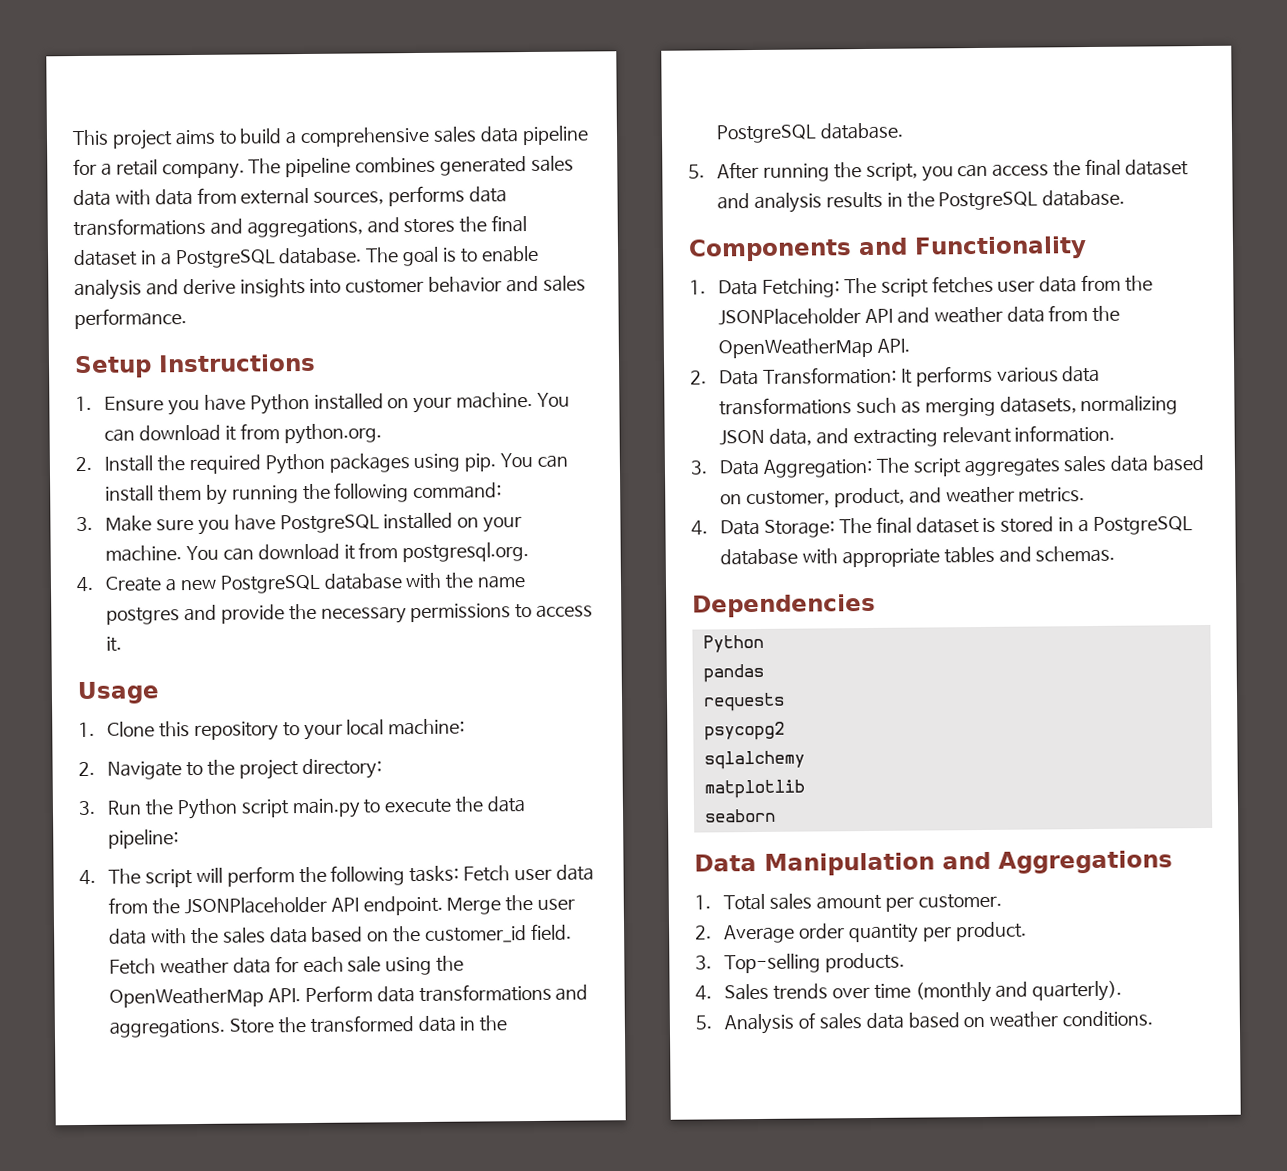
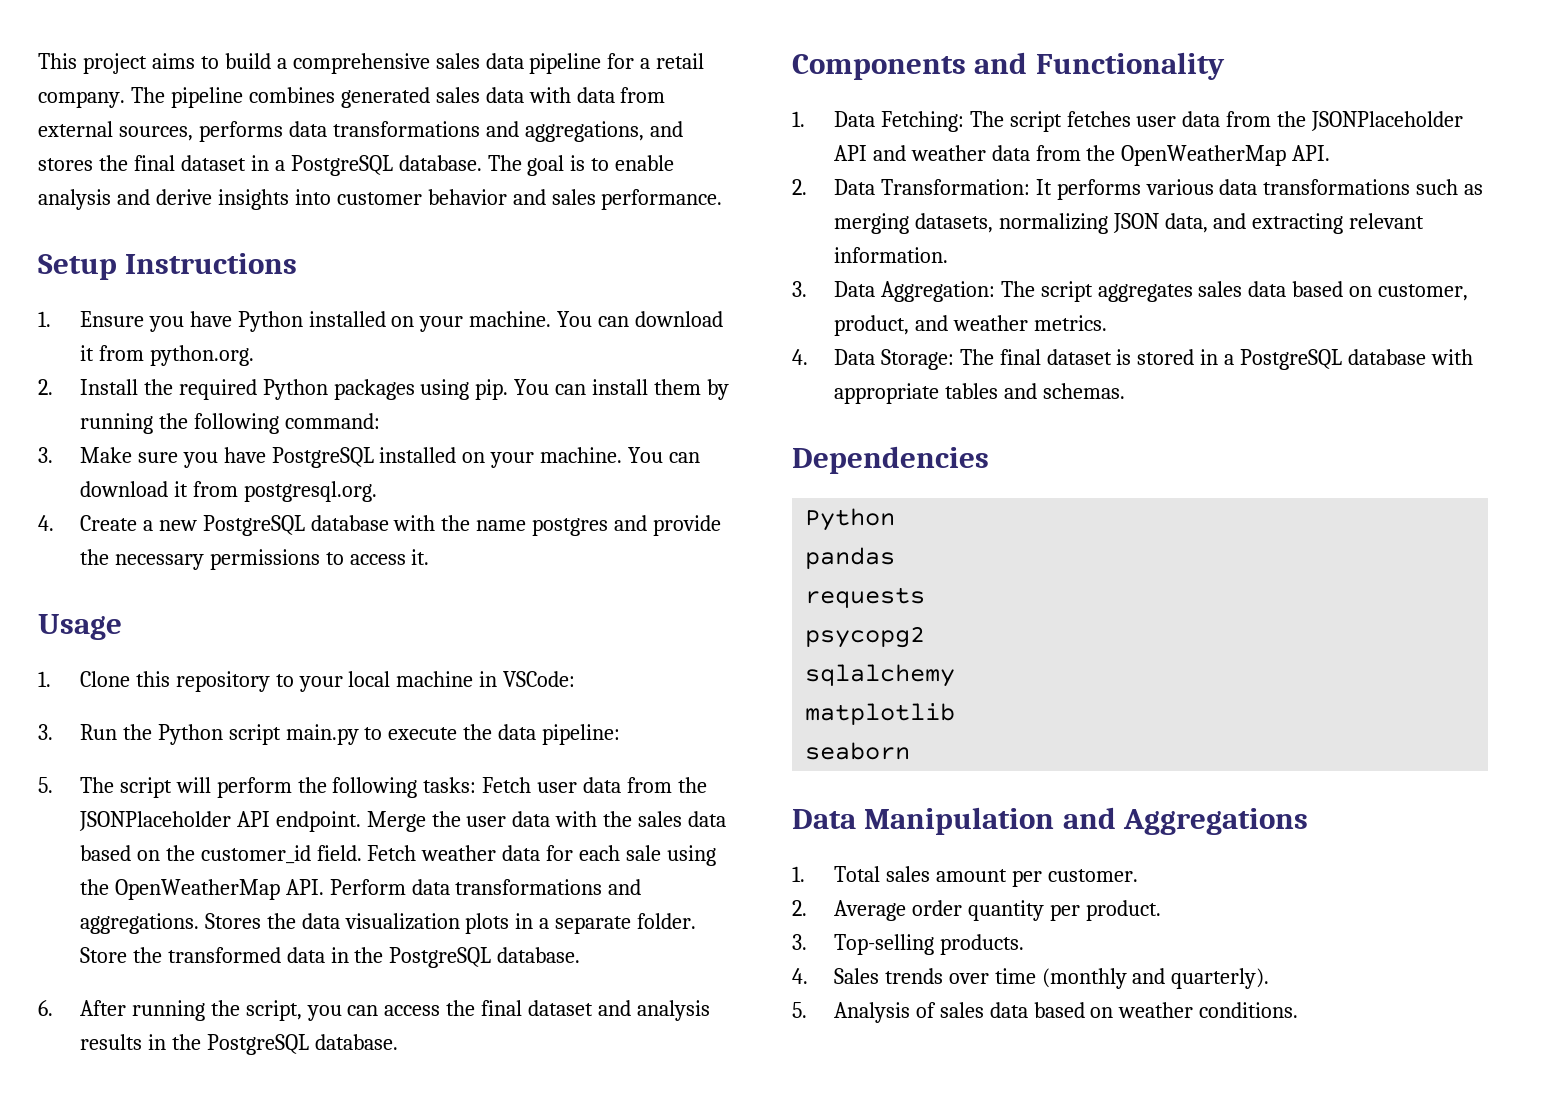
[388,718,466,736] [78,758,382,780] machine: // 2. Navigate to the project directory: -> [396,671,576,687] machine in VSCode:
[79,869,96,886] 4. -> [38,777,53,793] 5.
(226, 1028) none -> [204,913,697,934] Stores the data visualization plots in a separate folder.
[688,164,705,179] 5. -> [38,1000,53,1016] 6.

